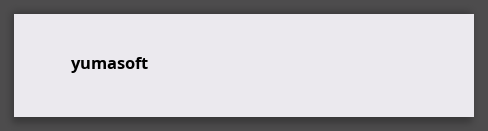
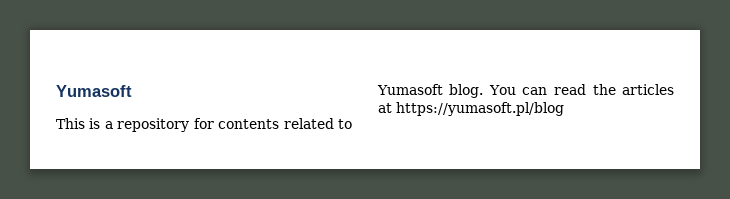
[71,57,148,73] yumasoft -> [56,85,132,97] [56,118,352,132] [377,84,674,98] [378,102,564,116] Yumasoft // This is a repository for contents related to Yumasoft blog. You can read the articles at https://yumasoft.pl/blog

